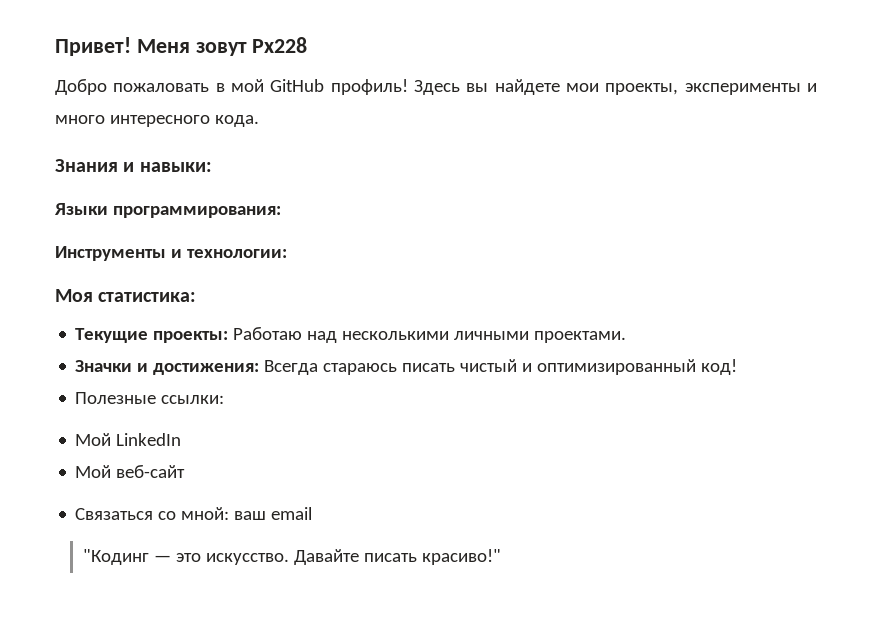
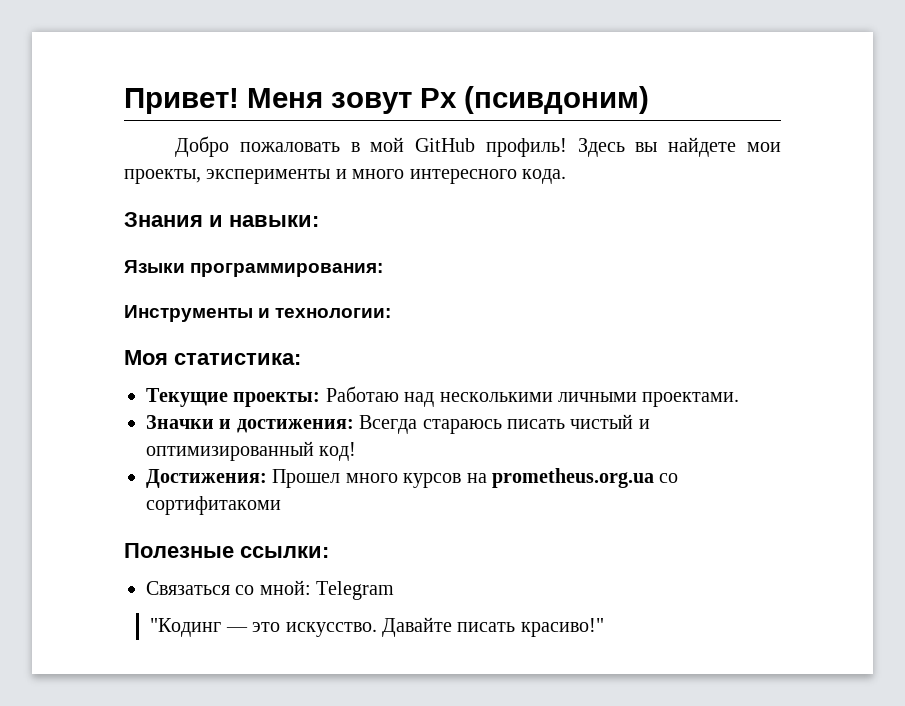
[252,37,308,53] Px228 -> [420,86,649,114] Px (псивдоним)
[75,392,225,404] [75,433,182,446] [75,465,186,478] Полезные ссылки: // Мой LinkedIn // Мой веб-сайт -> [146,468,679,488] [146,496,281,515] [124,543,329,558] Достижения: Прошел много курсов на prometheus.org.ua со сортифитакоми // Полезные ссылки:
[234,507,313,520] ваш email -> [316,581,395,600] Telegram

